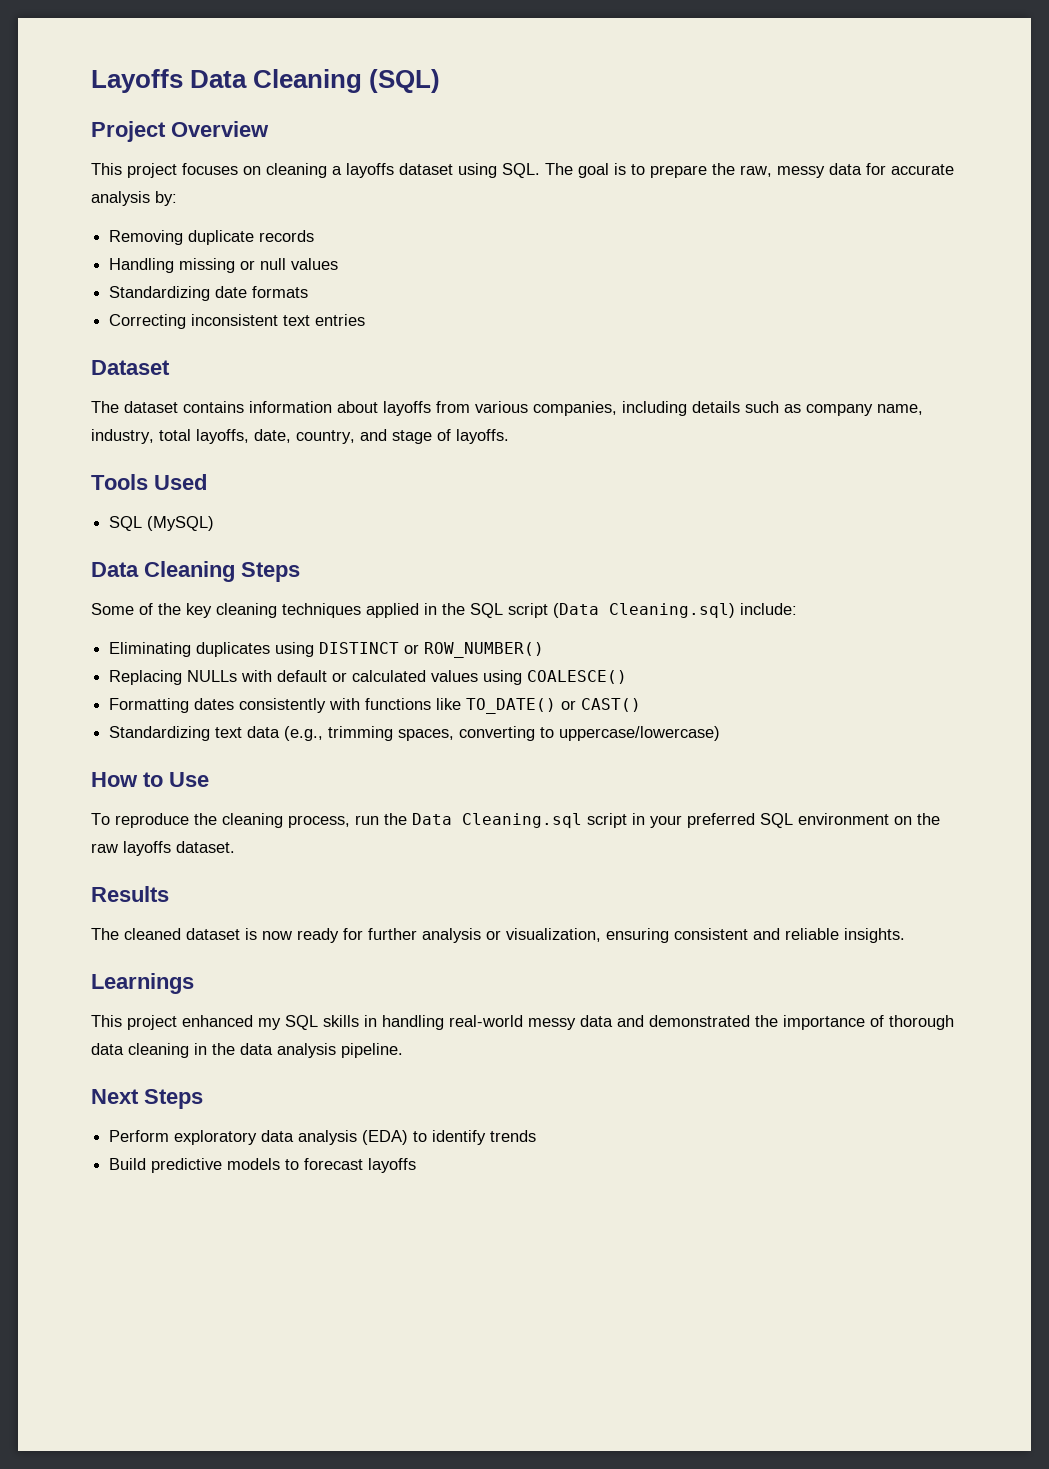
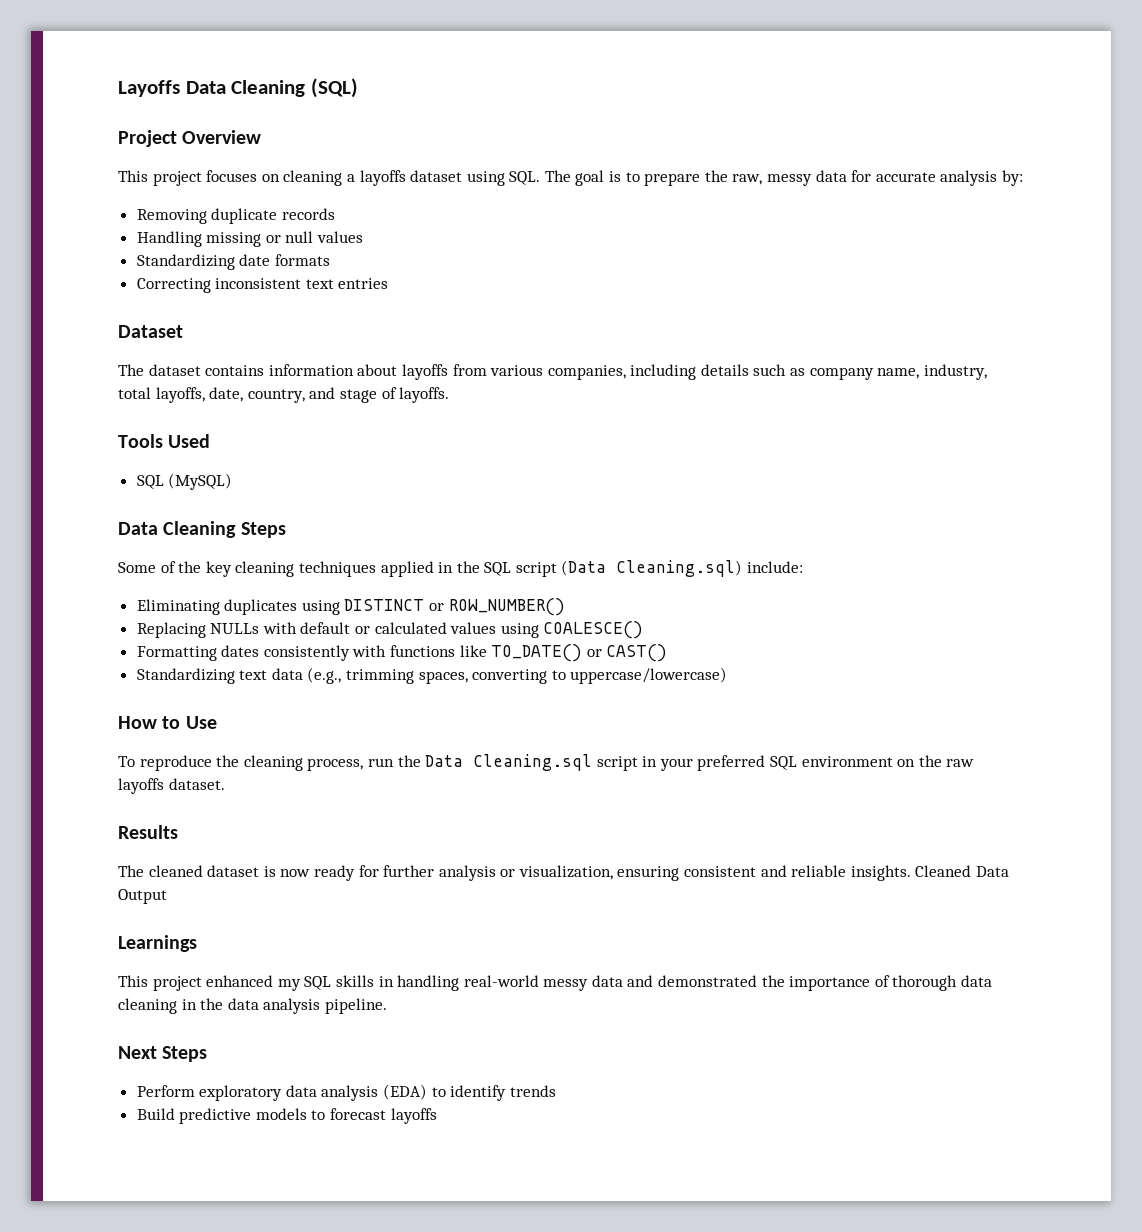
(905, 935) none -> [915,865,1010,877] [118,889,167,904] Cleaned Data Output

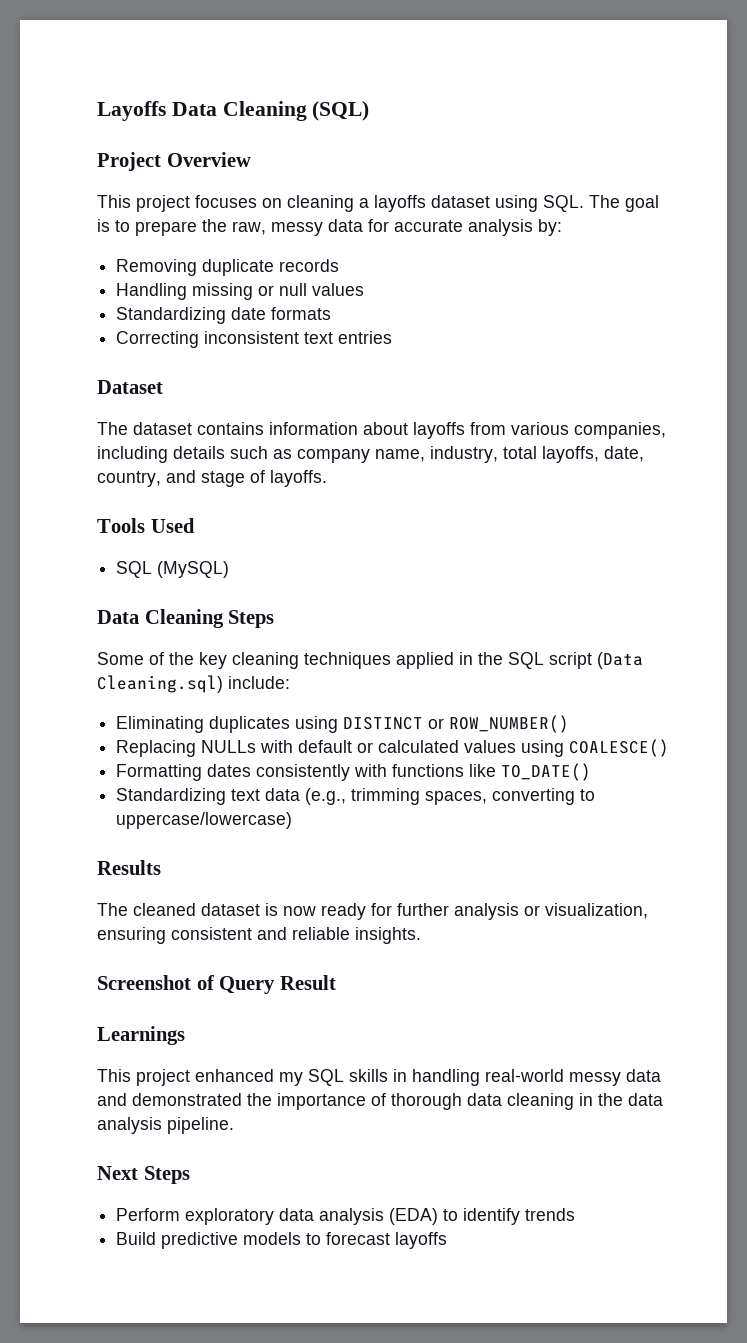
[586,644,668,662] or CAST() -> (592, 772) none
[118,716,217,729] [118,754,975,771] [118,778,225,794] // How to Use // To reproduce the cleaning process, run the Data Cleaning.sql script in your preferred SQL environment on the raw layoffs dataset. -> (293, 820) none
[915,865,1010,877] [118,889,167,904] Cleaned Data Output -> [97,975,336,994] // Screenshot of Query Result

